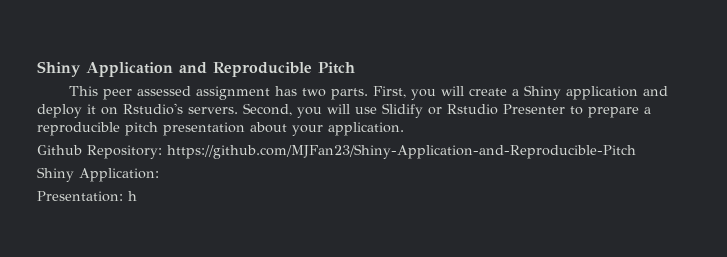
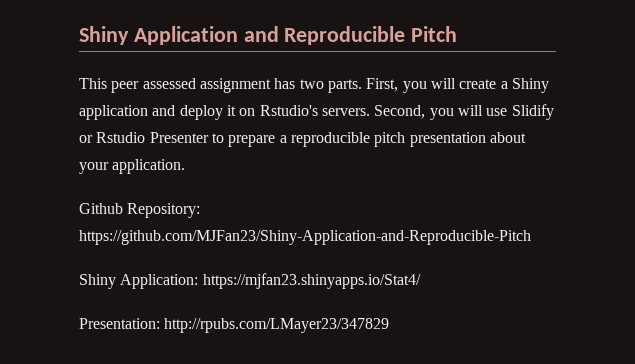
(159, 175) none -> [202,273,421,289] https://mjfan23.shinyapps.io/Stat4/
[128,191,137,201] h -> [164,318,390,333] http://rpubs.com/LMayer23/347829

